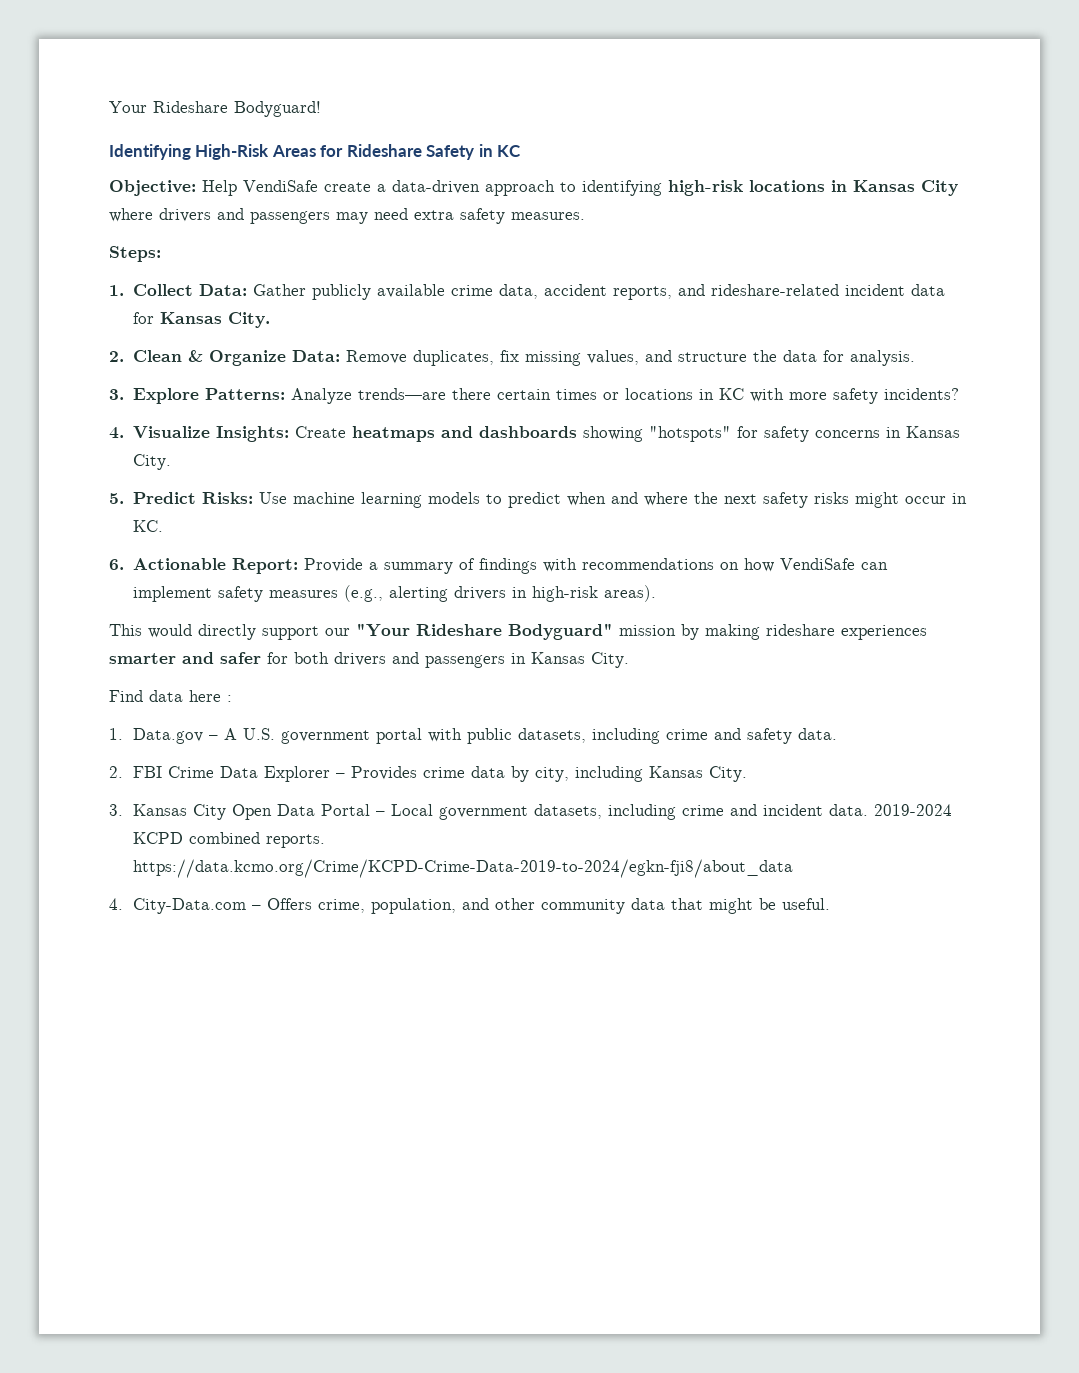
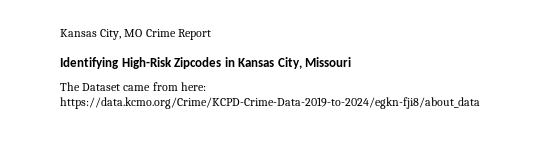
[109,101,321,117] [109,144,522,160] [109,180,958,196] [109,208,585,224] [109,246,161,262] [109,284,945,300] [132,312,270,328] [109,350,915,366] [109,388,959,404] [109,426,960,442] [132,454,171,470] [109,492,967,508] [132,520,163,532] [109,558,888,574] [132,585,656,602] [109,623,927,640] [109,652,629,668] [109,690,232,702] [109,728,837,744] [109,766,747,782] [109,804,952,820] [132,832,325,848] [132,859,793,878] [109,898,830,914] Your Rideshare Bodyguard! // Identifying High-Risk Areas for Rideshare Safety in KC // Objective: Help VendiSafe create a data-driven approach to identifying high-risk locations in Kansas City where drivers and passengers may need extra safety measures. // Steps: // 1. Collect Data: Gather publicly available crime data, accident reports, and rideshare-related incident data for Kansas City. // 2. Clean & Organize Data: Remove duplicates, fix missing values, and structure the data for analysis. // 3. Explore Patterns: Analyze trends—are there certain times or locations in KC with more safety incidents? // 4. Visualize Insights: Create heatmaps and dashboards showing "hotspots" for safety concerns in Kansas City. // 5. Predict Risks: Use machine learning models to predict when and where the next safety risks might occur in KC. // 6. Actionable Report: Provide a summary of findings with recommendations on how VendiSafe can implement safety measures (e.g., alerting drivers in high-risk areas). // This would directly support our "Your Rideshare Bodyguard" mission by making rideshare experiences smarter and safer for both drivers and passengers in Kansas City. // Find data here : // 1. Data.gov – A U.S. government portal with public datasets, including crime and safety data. // 2. FBI Crime Data Explorer – Provides crime data by city, including Kansas City. // 3. Kansas City Open Data Portal – Local government datasets, including crime and incident data. 2019-2024 KCPD combined reports. https://data.kcmo.org/Crime/KCPD-Crime-Data-2019-to-2024/egkn-fji8/about_data // 4. City-Data.com – Offers crime, population, and other community data that might be useful. -> [60,29,211,40] [60,57,352,69] [60,82,206,91] [60,97,480,109] Kansas City, MO Crime Report // Identifying High-Risk Zipcodes in Kansas City, Missouri // The Dataset came from here: https://data.kcmo.org/Crime/KCPD-Crime-Data-2019-to-2024/egkn-fji8/about_data

